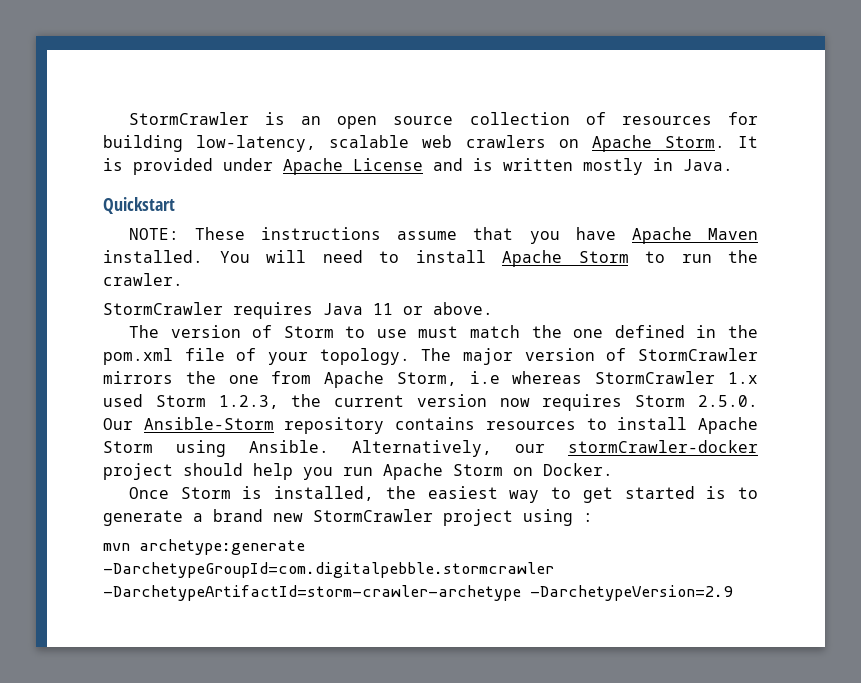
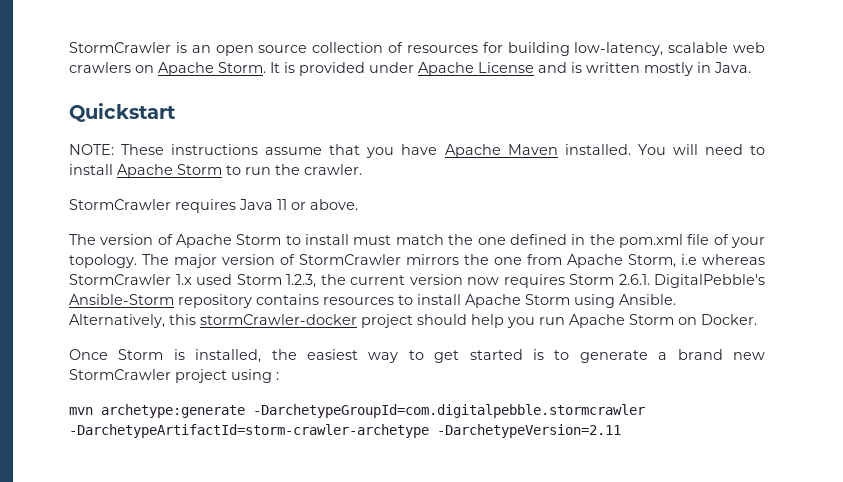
[283,326,407,338] Storm to use -> [176,234,350,248] Apache Storm to install
[698,395,758,407] [103,418,133,430] 2.5.0. Our -> [618,274,765,288] 2.6.1. DigitalPebble's
[515,444,545,453] our -> [169,314,196,325] this
[530,585,733,601] -DarchetypeVersion=2.9 -> [437,424,621,438] -DarchetypeVersion=2.11

